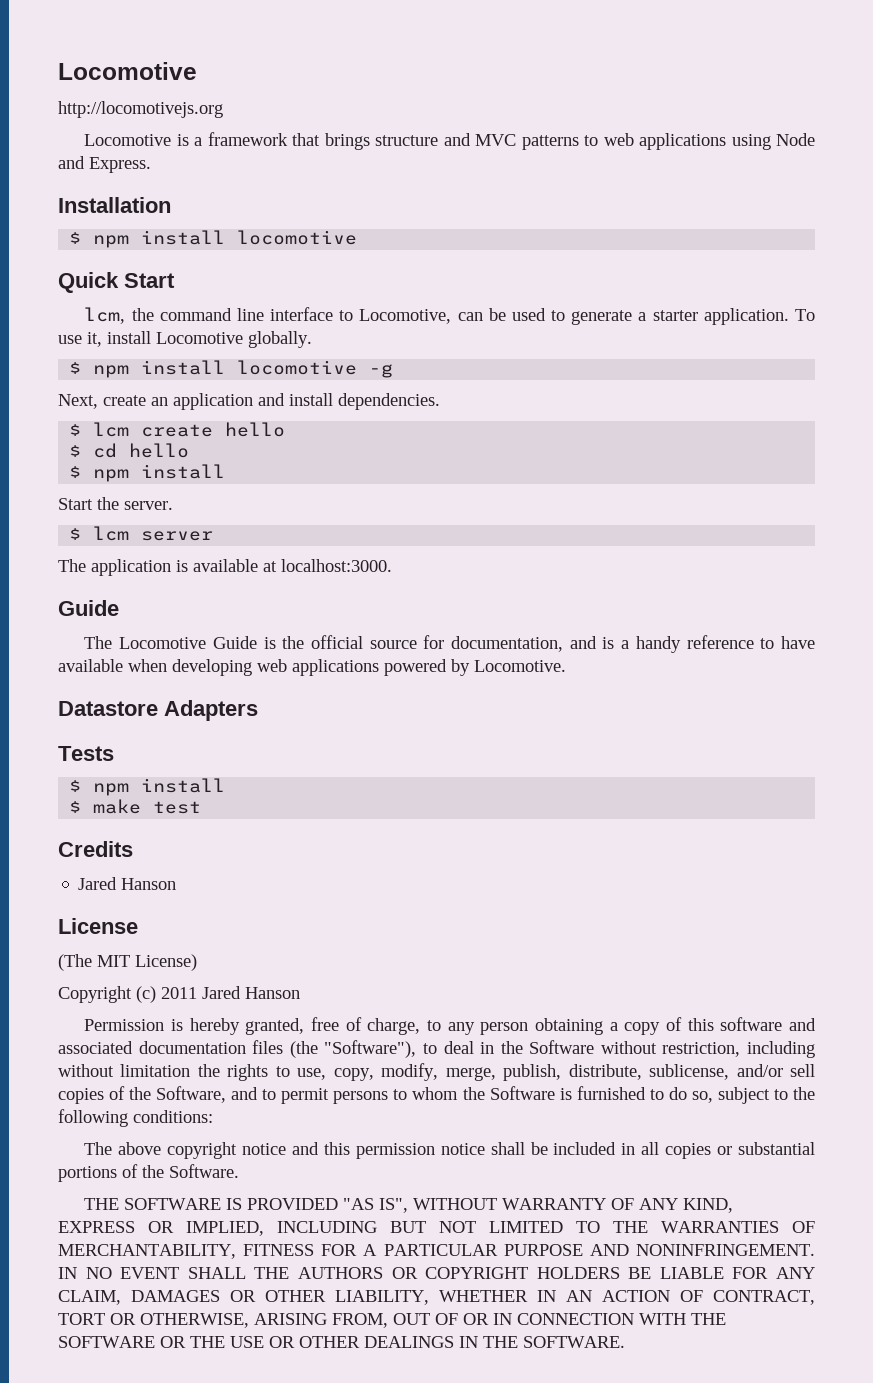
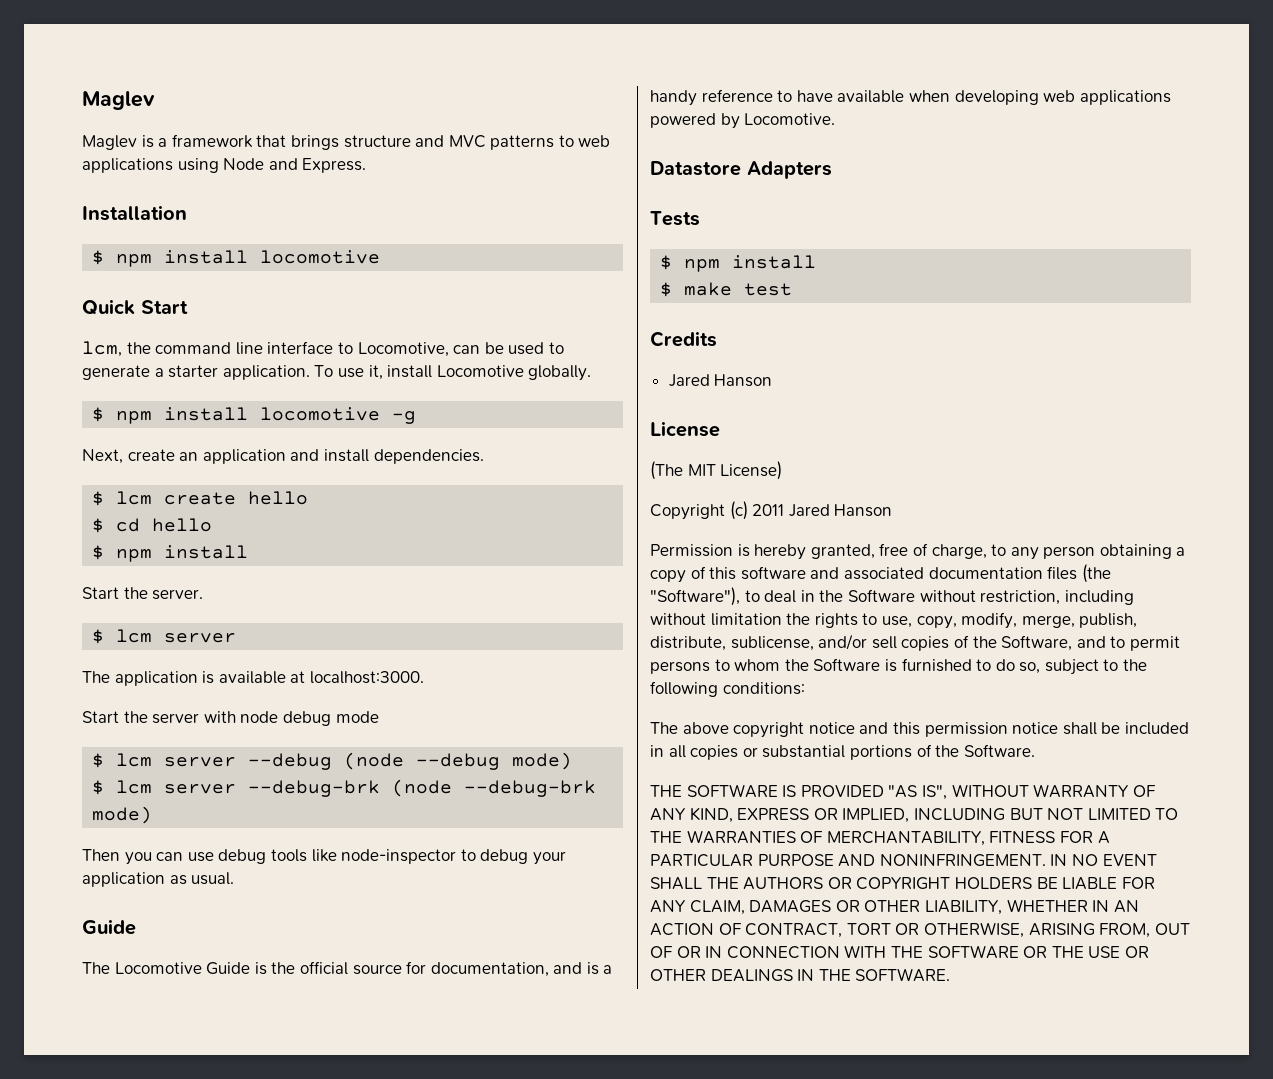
[58,62,197,80] [58,101,223,118] [84,134,172,146] Locomotive // http://locomotivejs.org // Locomotive -> [82,91,155,110] [82,135,137,150] Maglev // Maglev
(392, 565) none -> [82,711,379,726] [92,752,573,770] [92,779,597,797] [92,806,153,824] [82,849,566,865] [82,872,235,887] // Start the server with node debug mode // $ lcm server --debug (node --debug mode) // $ lcm server --debug-brk (node --debug-brk mode) // Then you can use debug tools like node-inspector to debug your application as usual.

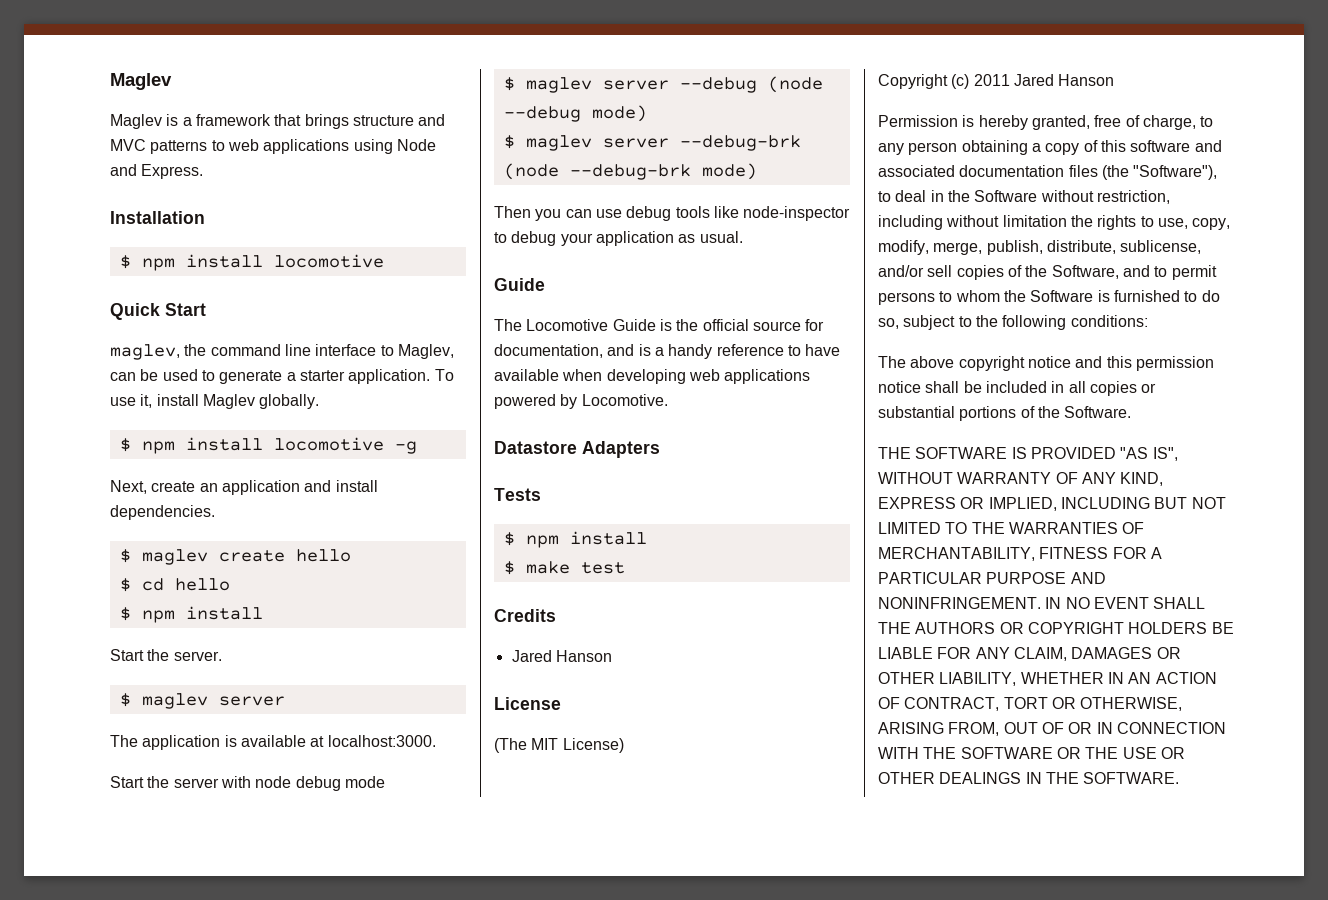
[82,341,122,357] lcm, -> [110,344,180,360] maglev,
[357,342,449,357] Locomotive, -> [397,344,454,359] Maglev,
[436,365,524,377] Locomotive -> [202,394,255,409] Maglev
[116,491,153,505] lcm -> [141,549,208,565] maglev
[116,629,153,643] lcm -> [141,693,208,709] maglev
[116,753,153,767] lcm -> [525,77,592,93] maglev
[116,780,153,794] lcm -> [525,135,592,151] maglev

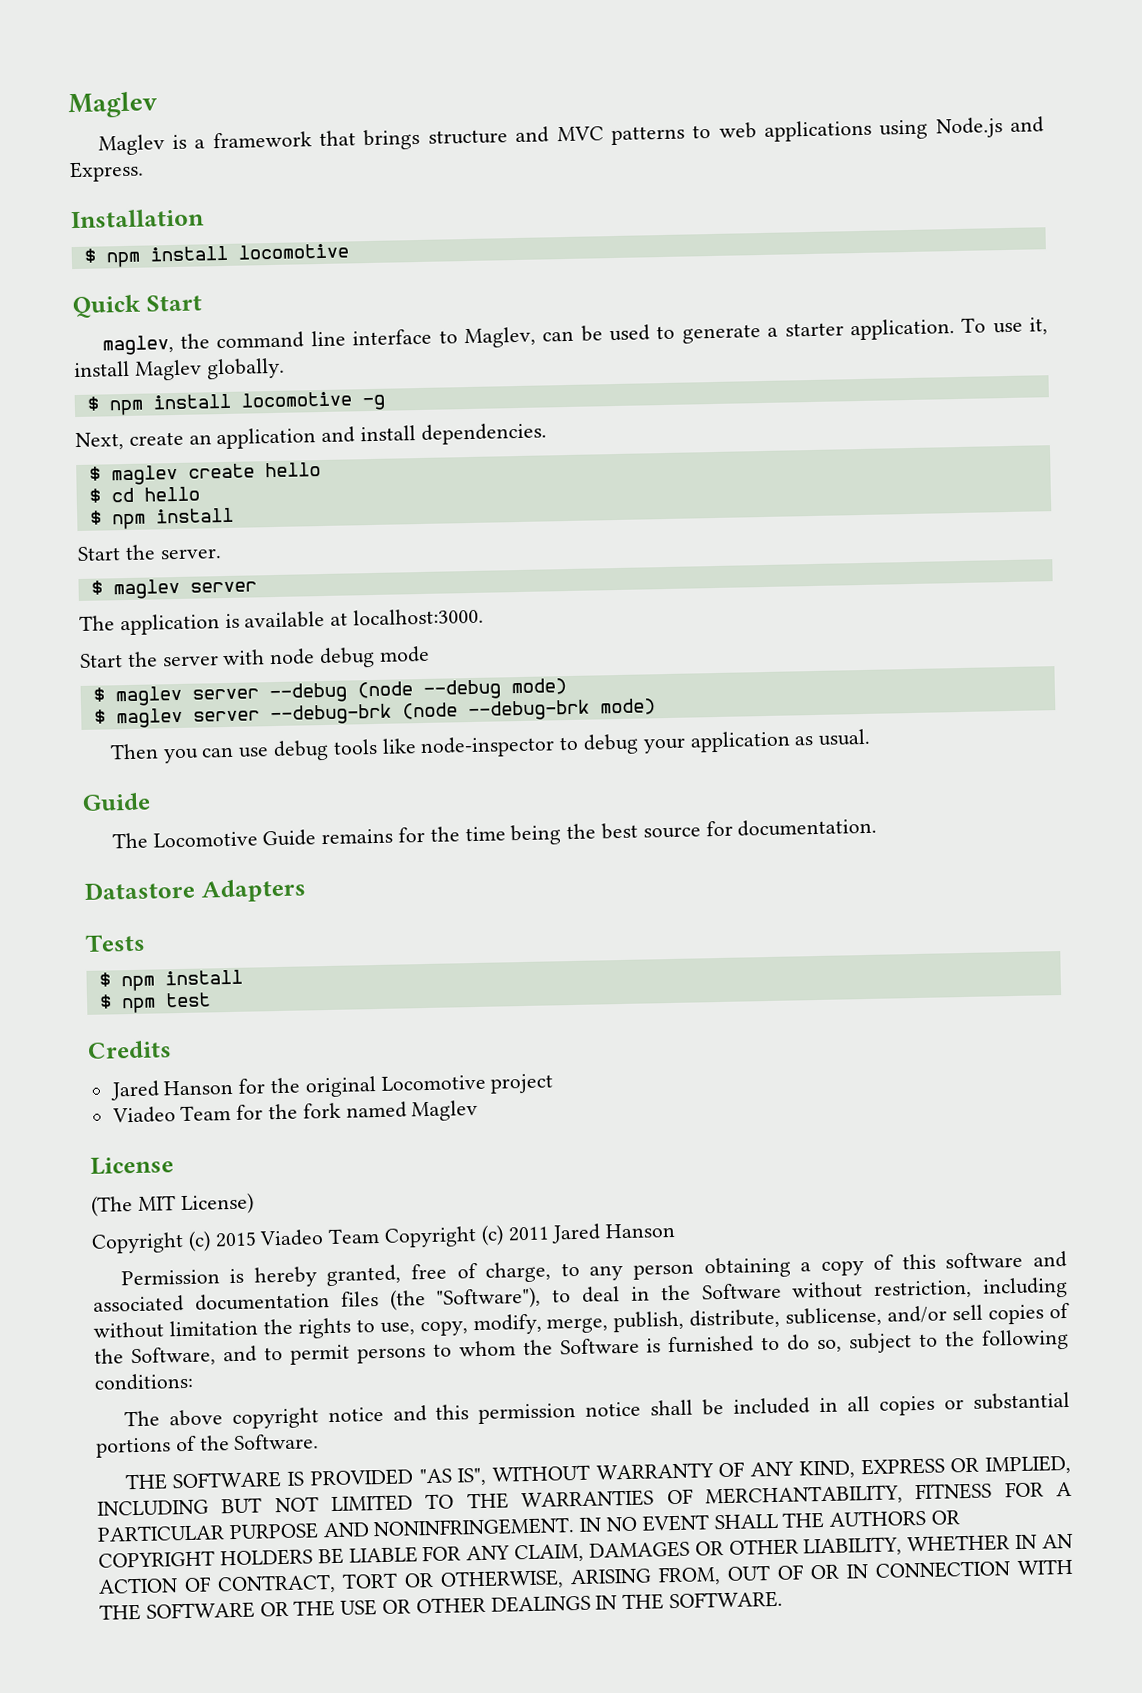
[396,139,436,151] Node -> [935,117,1003,139] Node.js
[659,319,825,331] [494,344,841,359] [494,369,811,384] [494,394,668,409] is the official source for documentation, and is a handy reference to have available when developing web applications powered by Locomotive. -> [321,817,878,846] remains for the time being the best source for documentation.
[525,561,570,574] make -> [121,997,156,1014] npm
(612, 656) none -> [238,1073,555,1098] [111,1099,479,1124] for the original Locomotive project // Viadeo Team for the fork named Maglev
(970, 81) none -> [214,1224,504,1248] 2015 Viadeo Team Copyright (c)

